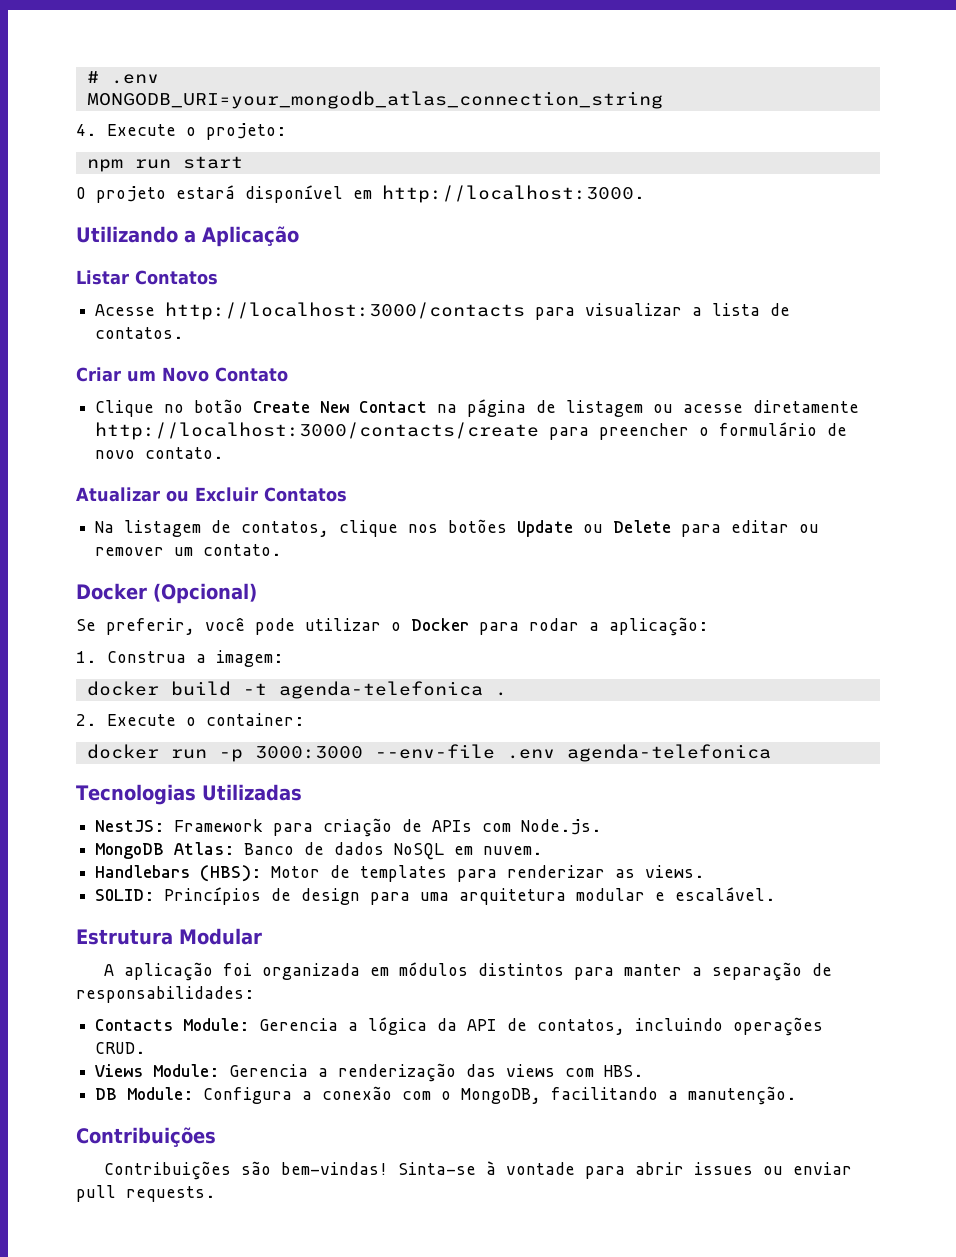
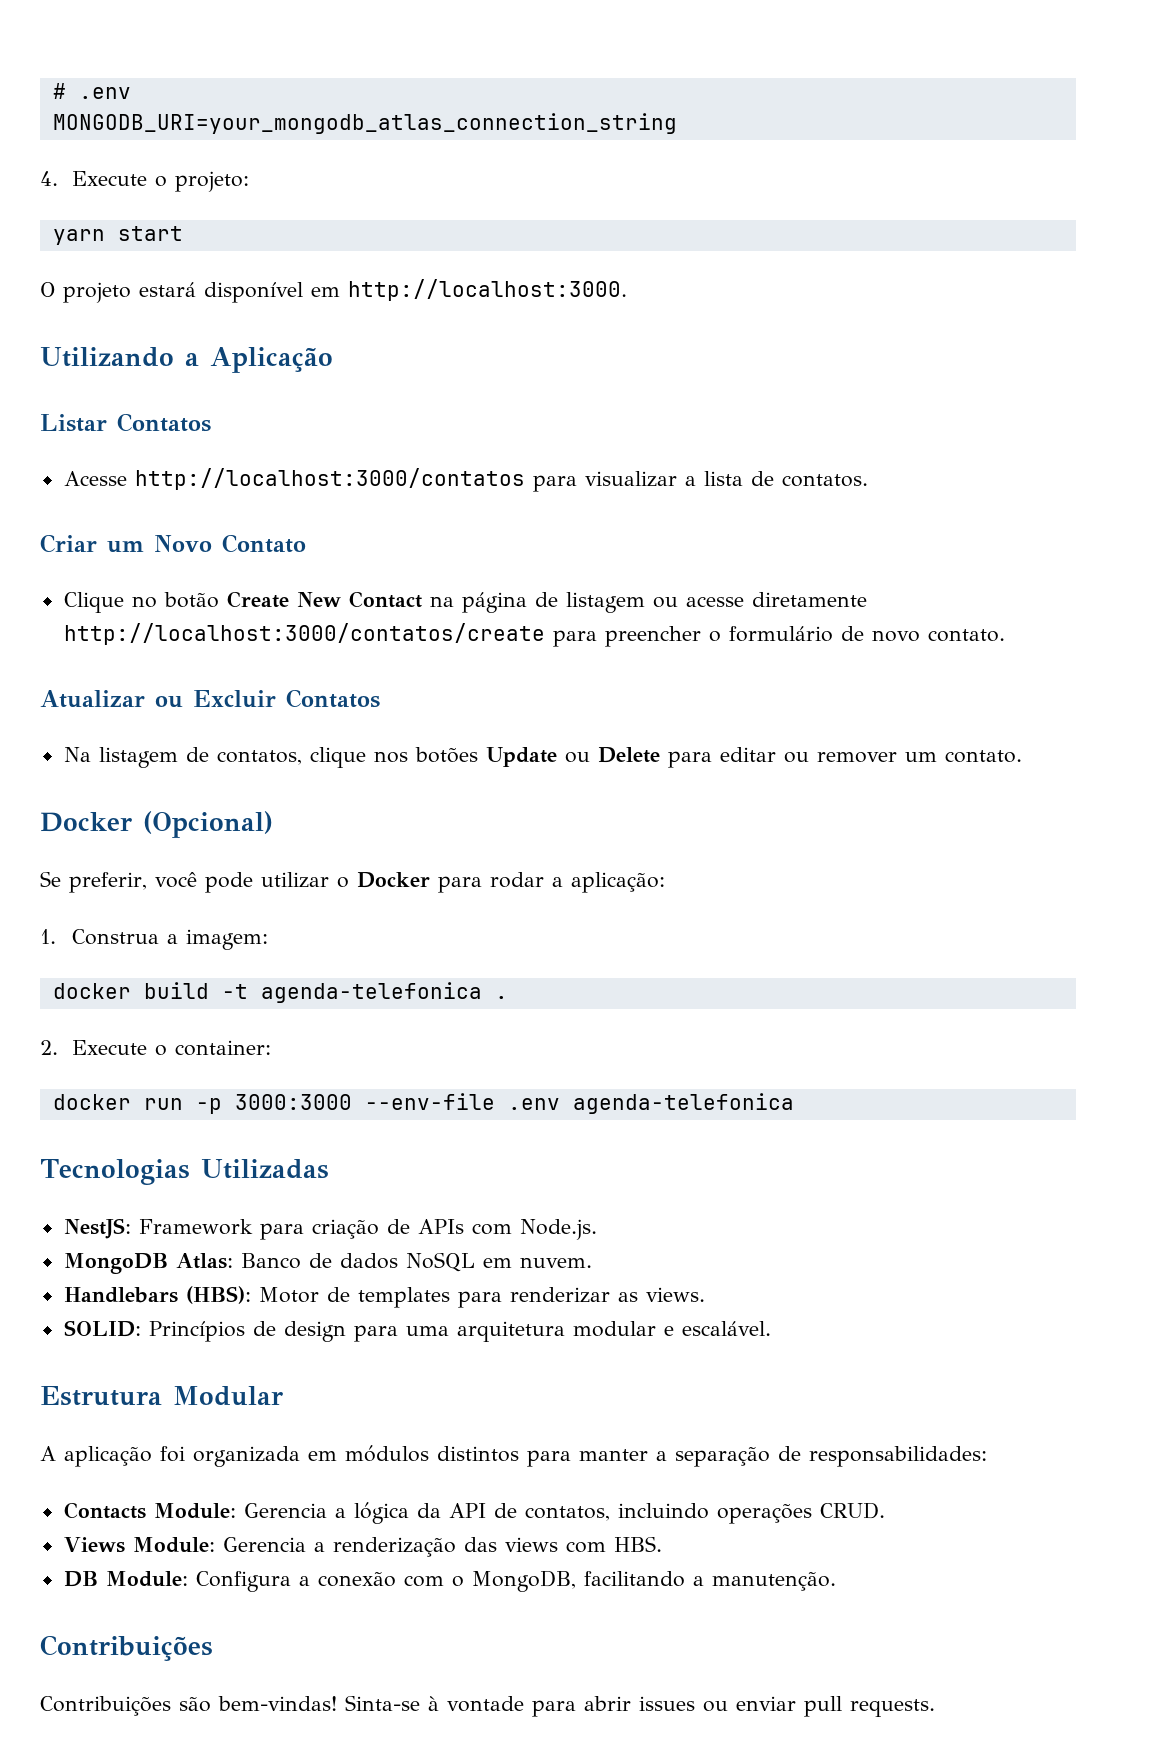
[86,159,171,172] npm run -> [52,229,105,245] yarn
[165,302,526,320] http://localhost:3000/contacts -> [134,468,525,490] http://localhost:3000/contatos
[95,422,540,440] http://localhost:3000/contacts/create -> [63,623,545,645] http://localhost:3000/contatos/create

